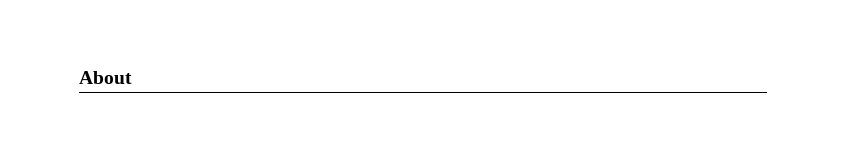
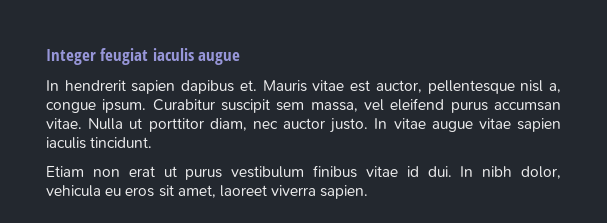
[79,71,132,84] About -> [46,48,241,65] [46,80,562,94] [46,98,561,113] [46,118,562,133] [46,137,153,149] [46,165,561,180] [46,185,369,199] Integer feugiat iaculis augue // In hendrerit sapien dapibus et. Mauris vitae est auctor, pellentesque nisl a, congue ipsum. Curabitur suscipit sem massa, vel eleifend purus accumsan vitae. Nulla ut porttitor diam, nec auctor justo. In vitae augue vitae sapien iaculis tincidunt. // Etiam non erat ut purus vestibulum finibus vitae id dui. In nibh dolor, vehicula eu eros sit amet, laoreet viverra sapien.

